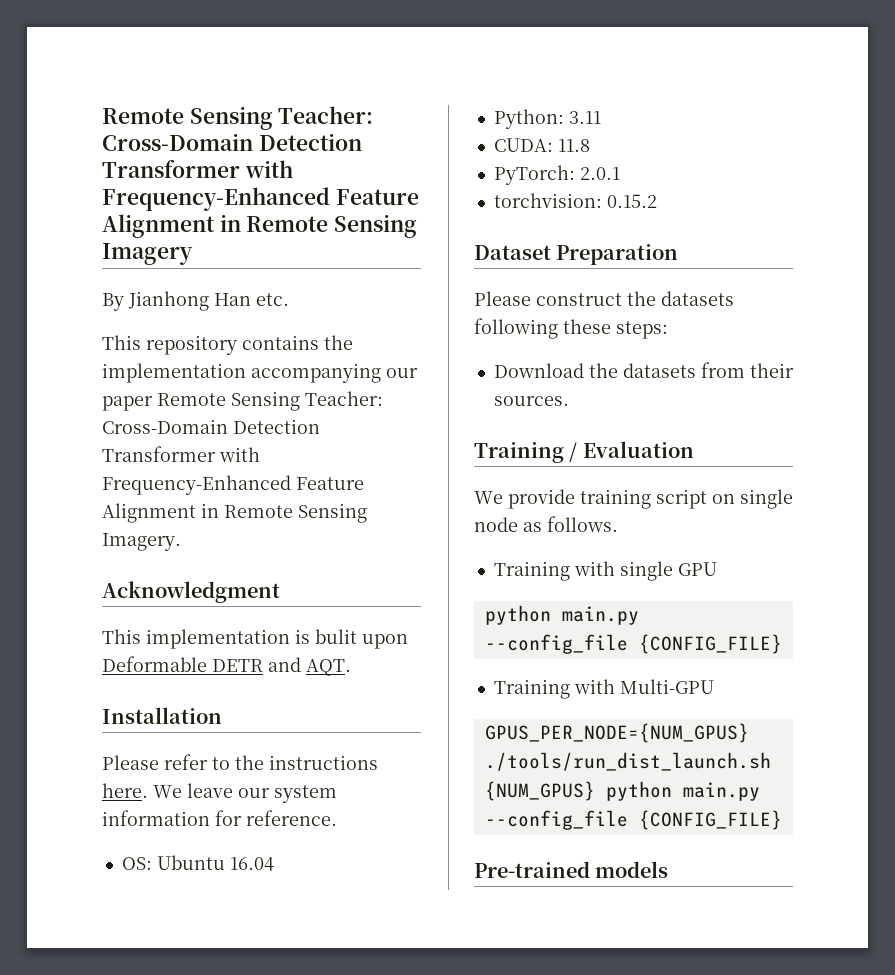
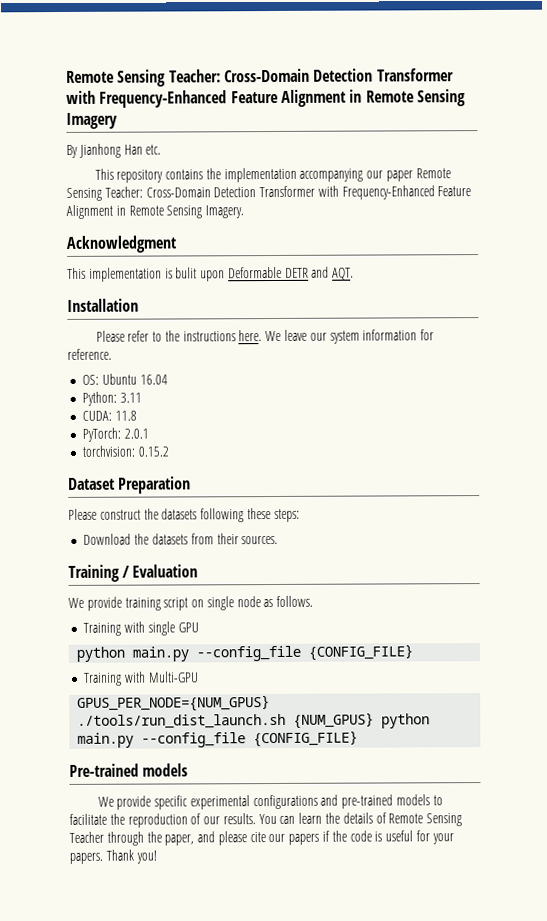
(669, 869) none -> [97,794,443,810] [69,812,463,828] [69,830,454,846] [69,849,157,864] // We provide specific experimental configurations and pre-trained models to facilitate the reproduction of our results. You can learn the details of Remote Sensing Teacher through the paper, and please cite our papers if the code is useful for your papers. Thank you!

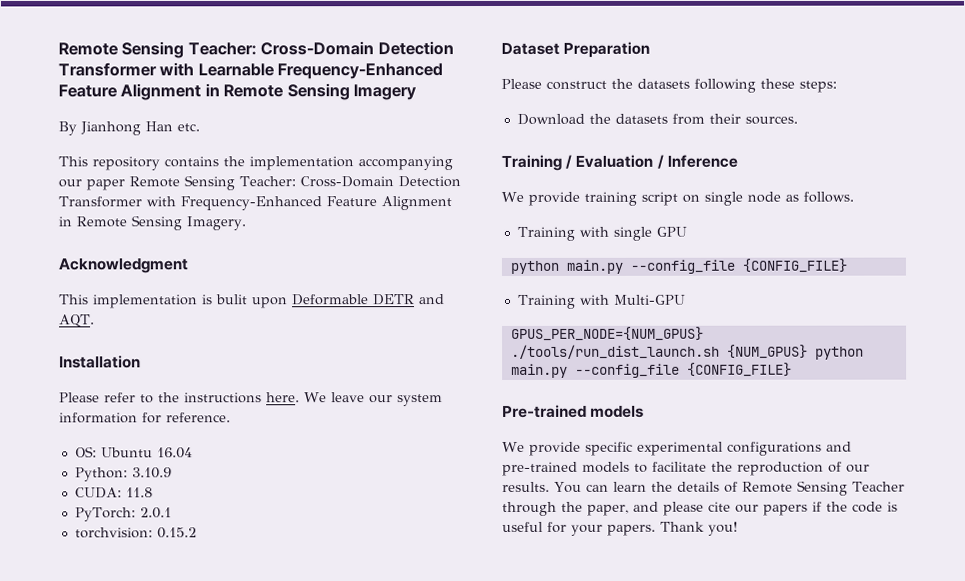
[66,68,454,87] [66,90,96,104] Remote Sensing Teacher: Cross-Domain Detection Transformer with -> [58,41,454,59] [58,62,274,77] Remote Sensing Teacher: Cross-Domain Detection Transformer with Learnable
[120,392,143,403] 3.11 -> [131,467,172,479] 3.10.9
(199, 571) none -> [656,154,738,169] / Inference

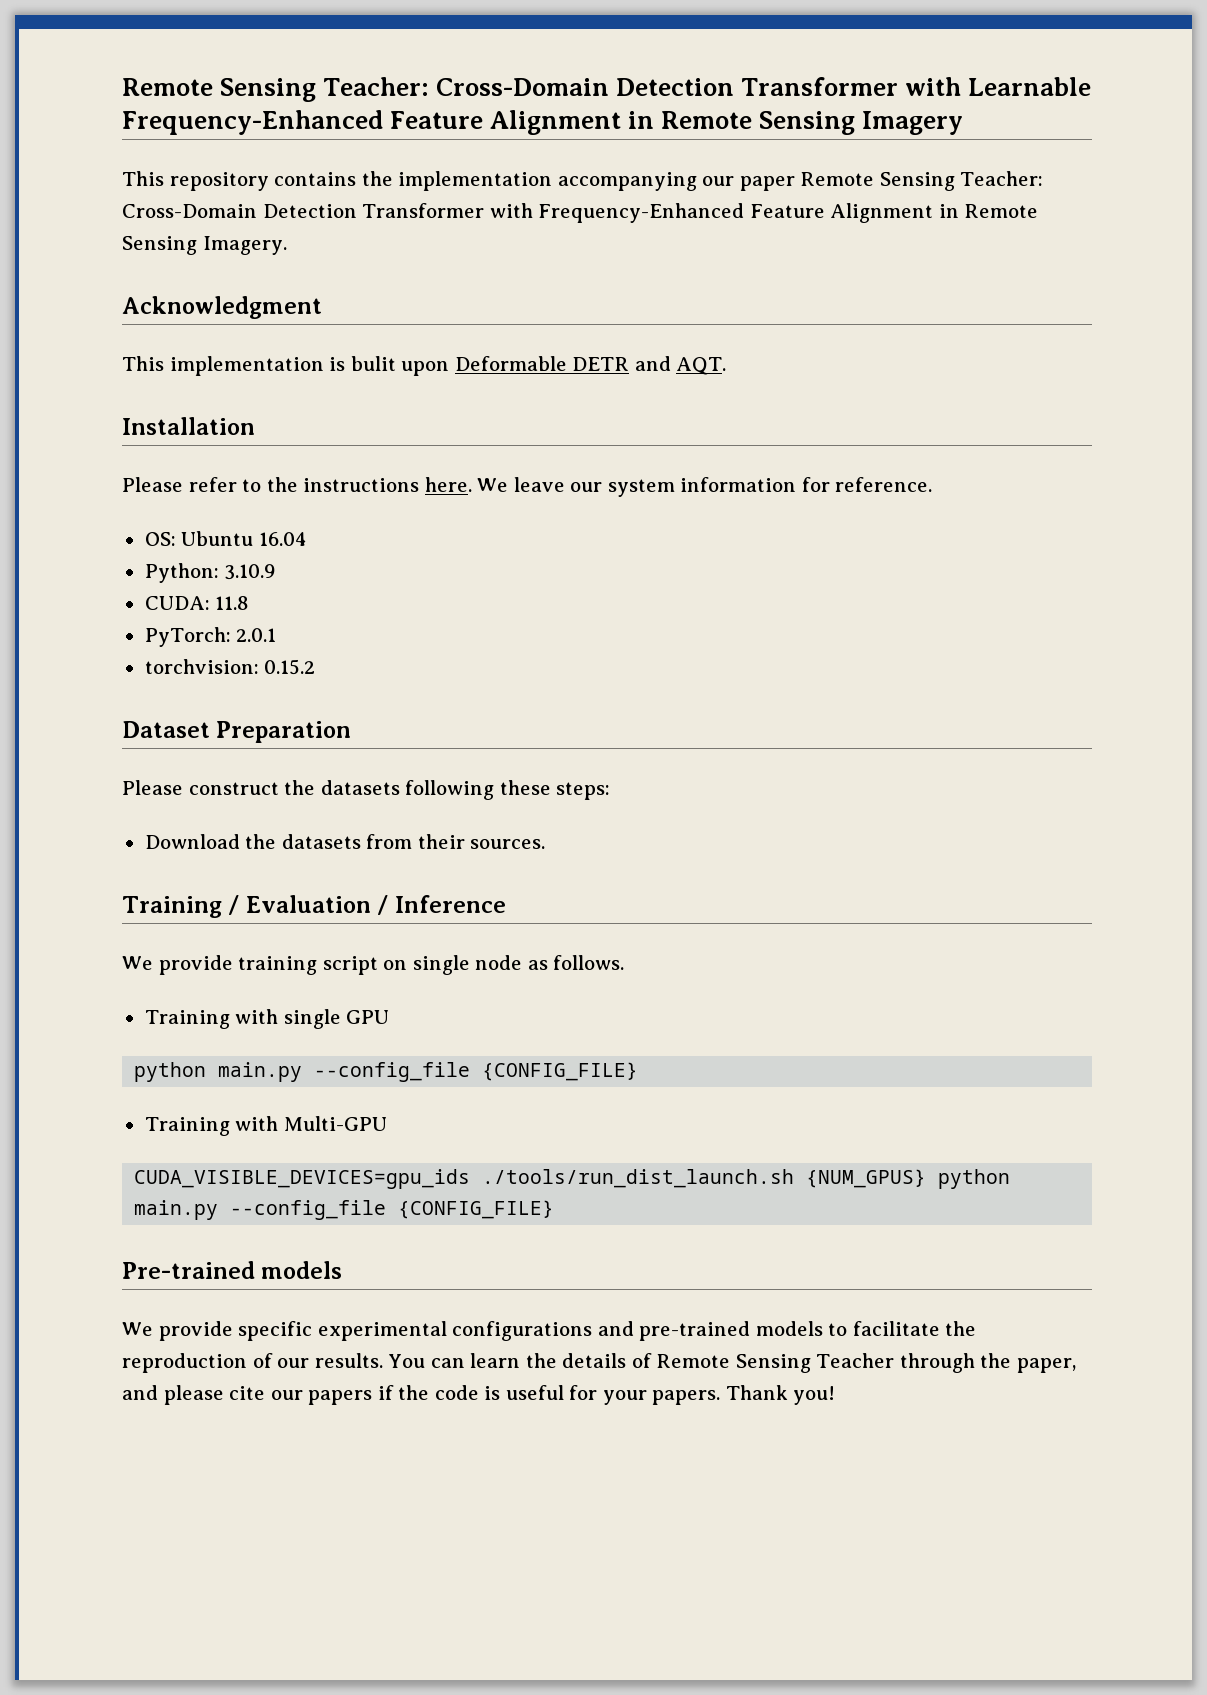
[58,121,200,136] // By Jianhong Han etc. -> (964, 123) none
[510,326,704,341] GPUS_PER_NODE={NUM_GPUS} -> [134,1169,471,1189] CUDA_VISIBLE_DEVICES=gpu_ids

